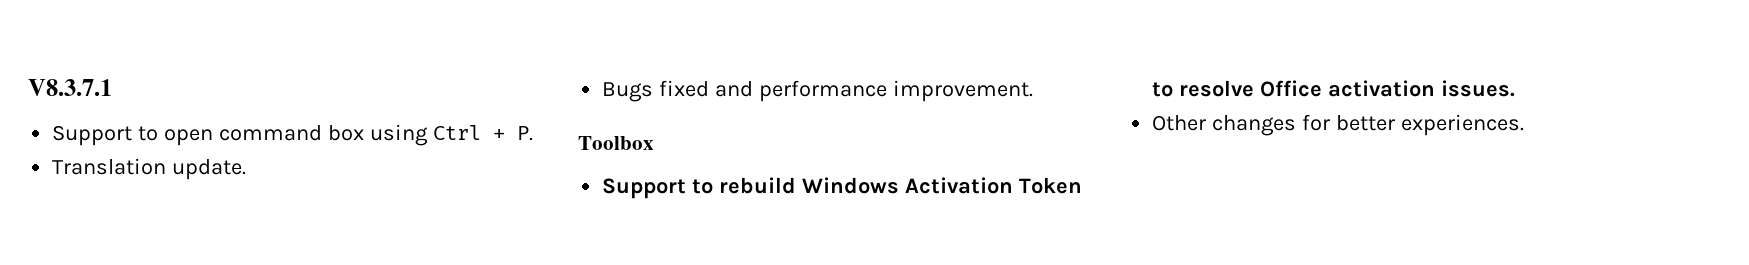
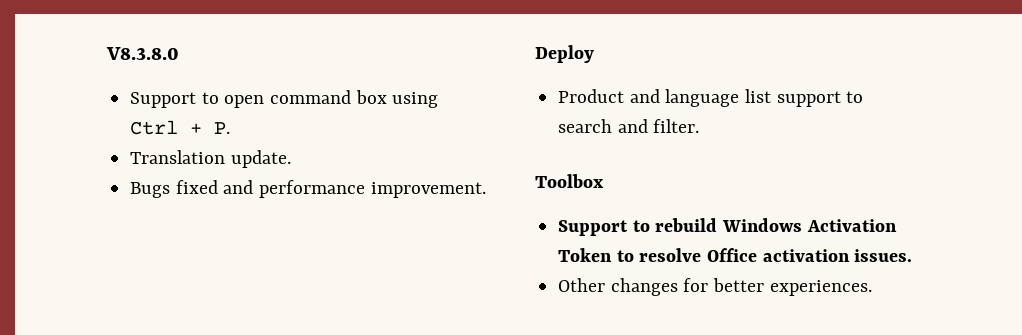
[28,79,112,96] V8.3.7.1 -> [106,47,179,60] V8.3.8.0
(1033, 91) none -> [535,45,594,63] [558,89,864,107] [558,119,700,133] // Deploy // Product and language list support to search and filter.

